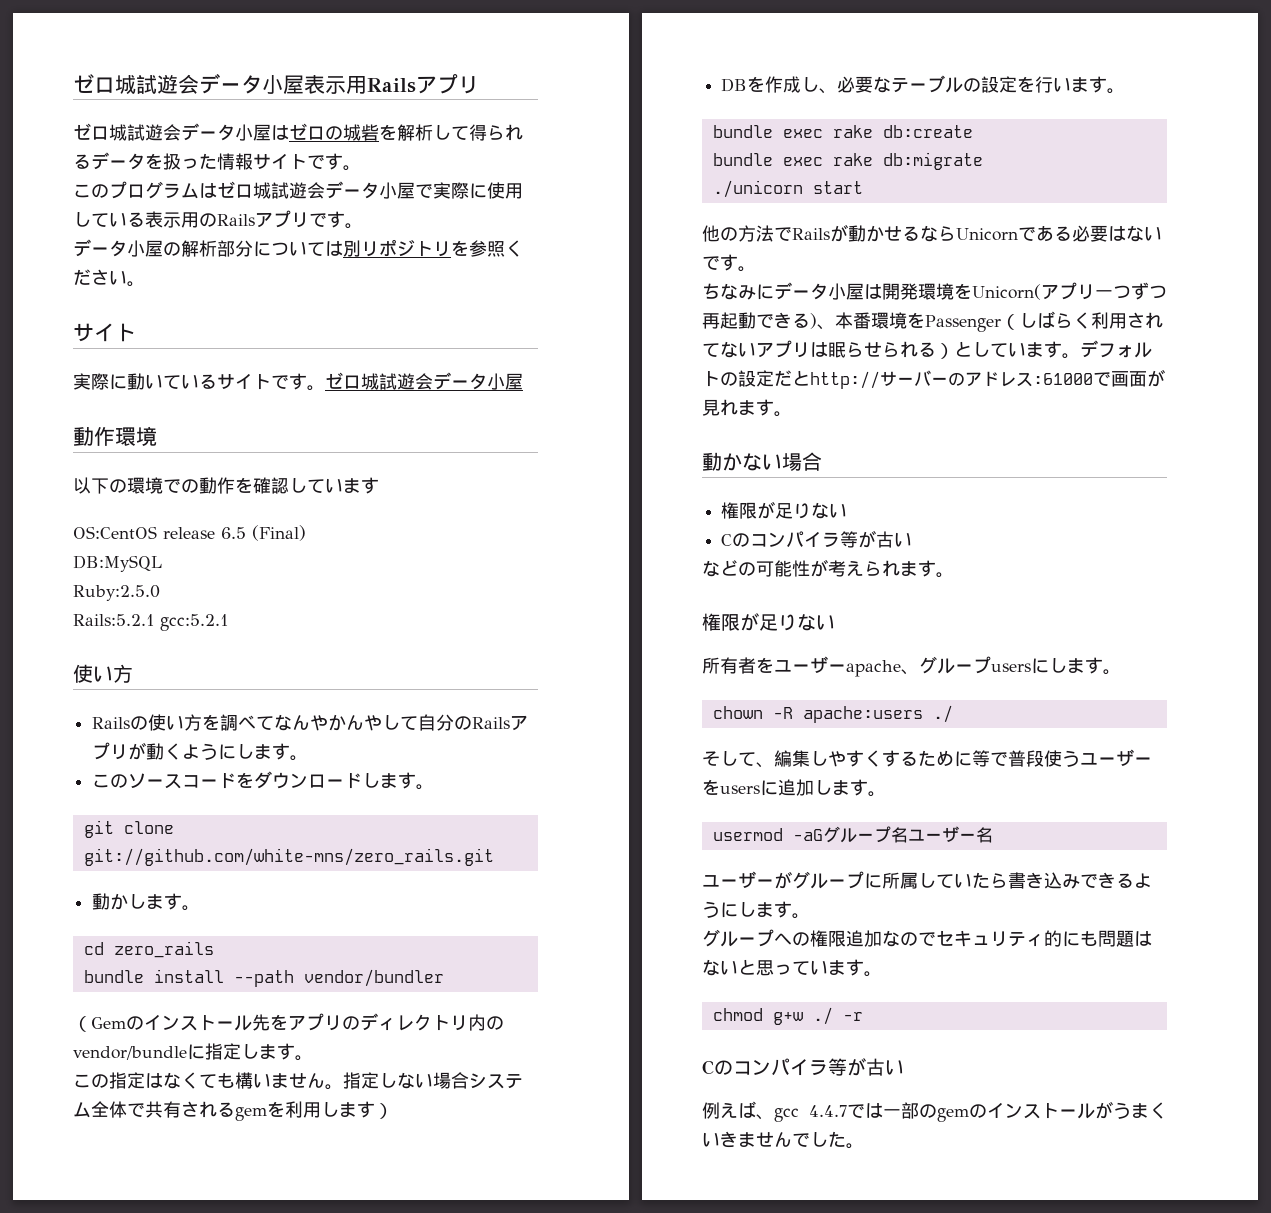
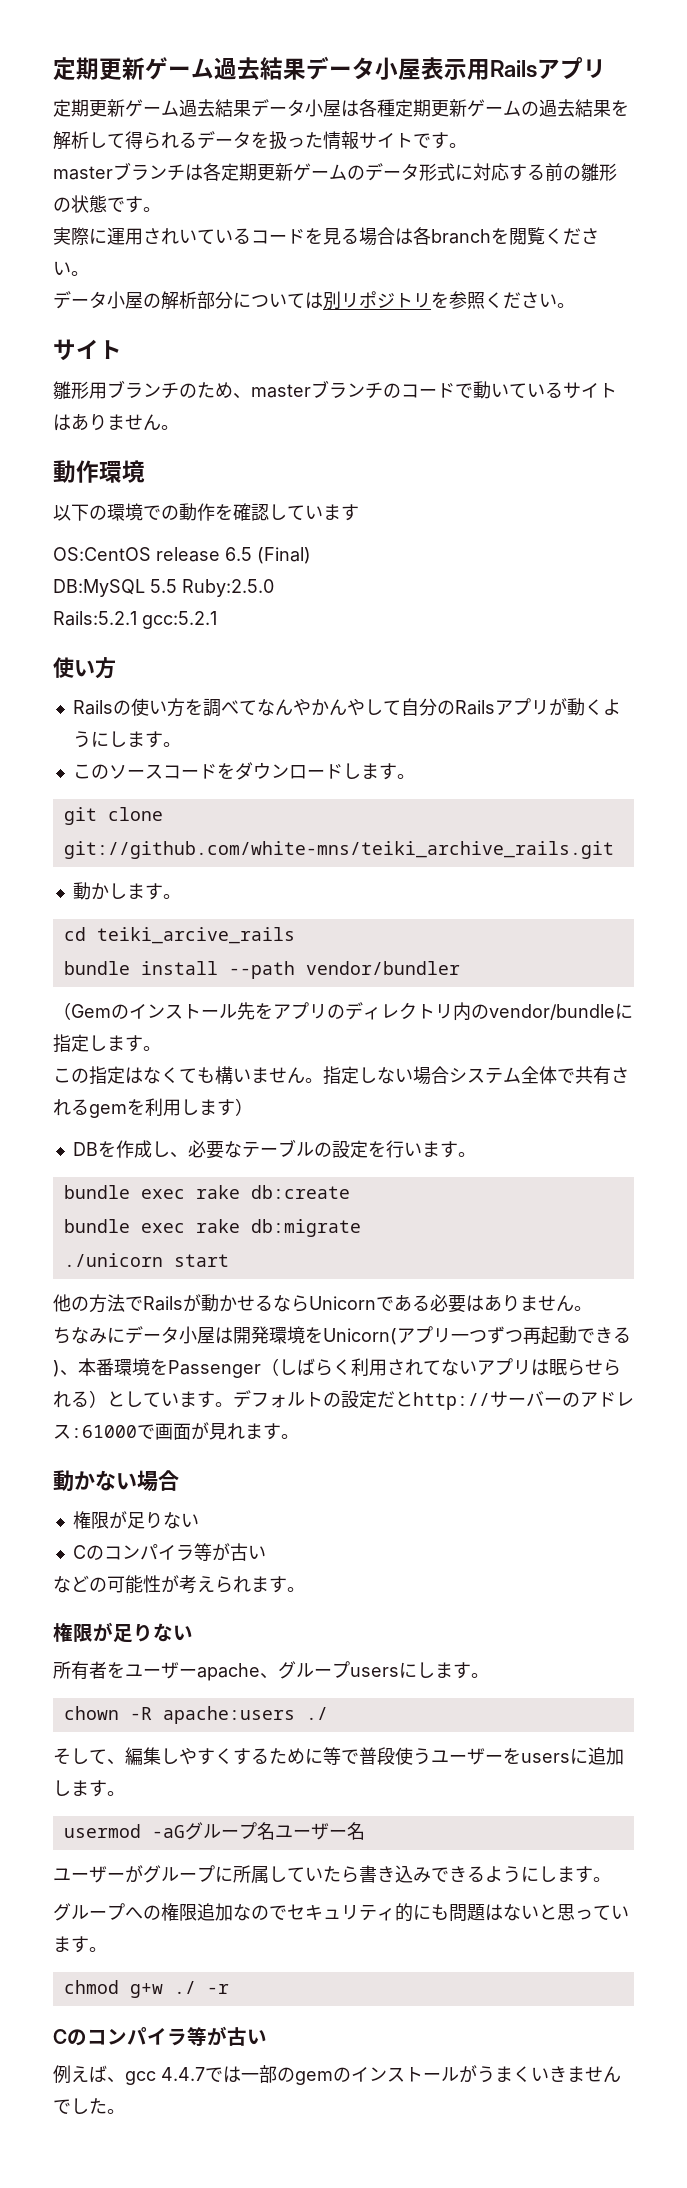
[73,74,199,95] ゼロ城試遊会 -> [53,57,306,81] 定期更新ゲーム過去結果
[73,123,379,141] ゼロ城試遊会データ小屋はゼロの城砦 -> [53,99,611,117] 定期更新ゲーム過去結果データ小屋は各種定期更新ゲームの過去結果
[73,181,523,199] [73,210,345,228] このプログラムはゼロ城試遊会データ小屋で実際に使用している表示用のRailsアプリです -> [53,162,617,181] [53,195,161,213] [53,227,599,246] [53,261,71,275] masterブランチは各定期更新ゲームのデータ形式に対応する前の雛形の状態です。 // 実際に運用されいているコードを見る場合は各branchを閲覧ください
[73,372,523,391] 実際に動いているサイトです。ゼロ城試遊会データ小屋 -> [53,380,617,399] [53,413,179,431] 雛形用ブランチのため、masterブランチのコードで動いているサイトはありません。
(162, 563) // -> [150,579,177,593] 5.5
[83,848,494,866] git://github.com/white-mns/zero_rails.git -> [63,841,614,859] git://github.com/white-mns/teiki_archive_rails.git
[113,941,214,958] zero_rails -> [96,927,295,944] teiki_arcive_rails
[1126,225,1162,242] [702,254,738,271] ないです -> [484,1294,574,1312] ありません

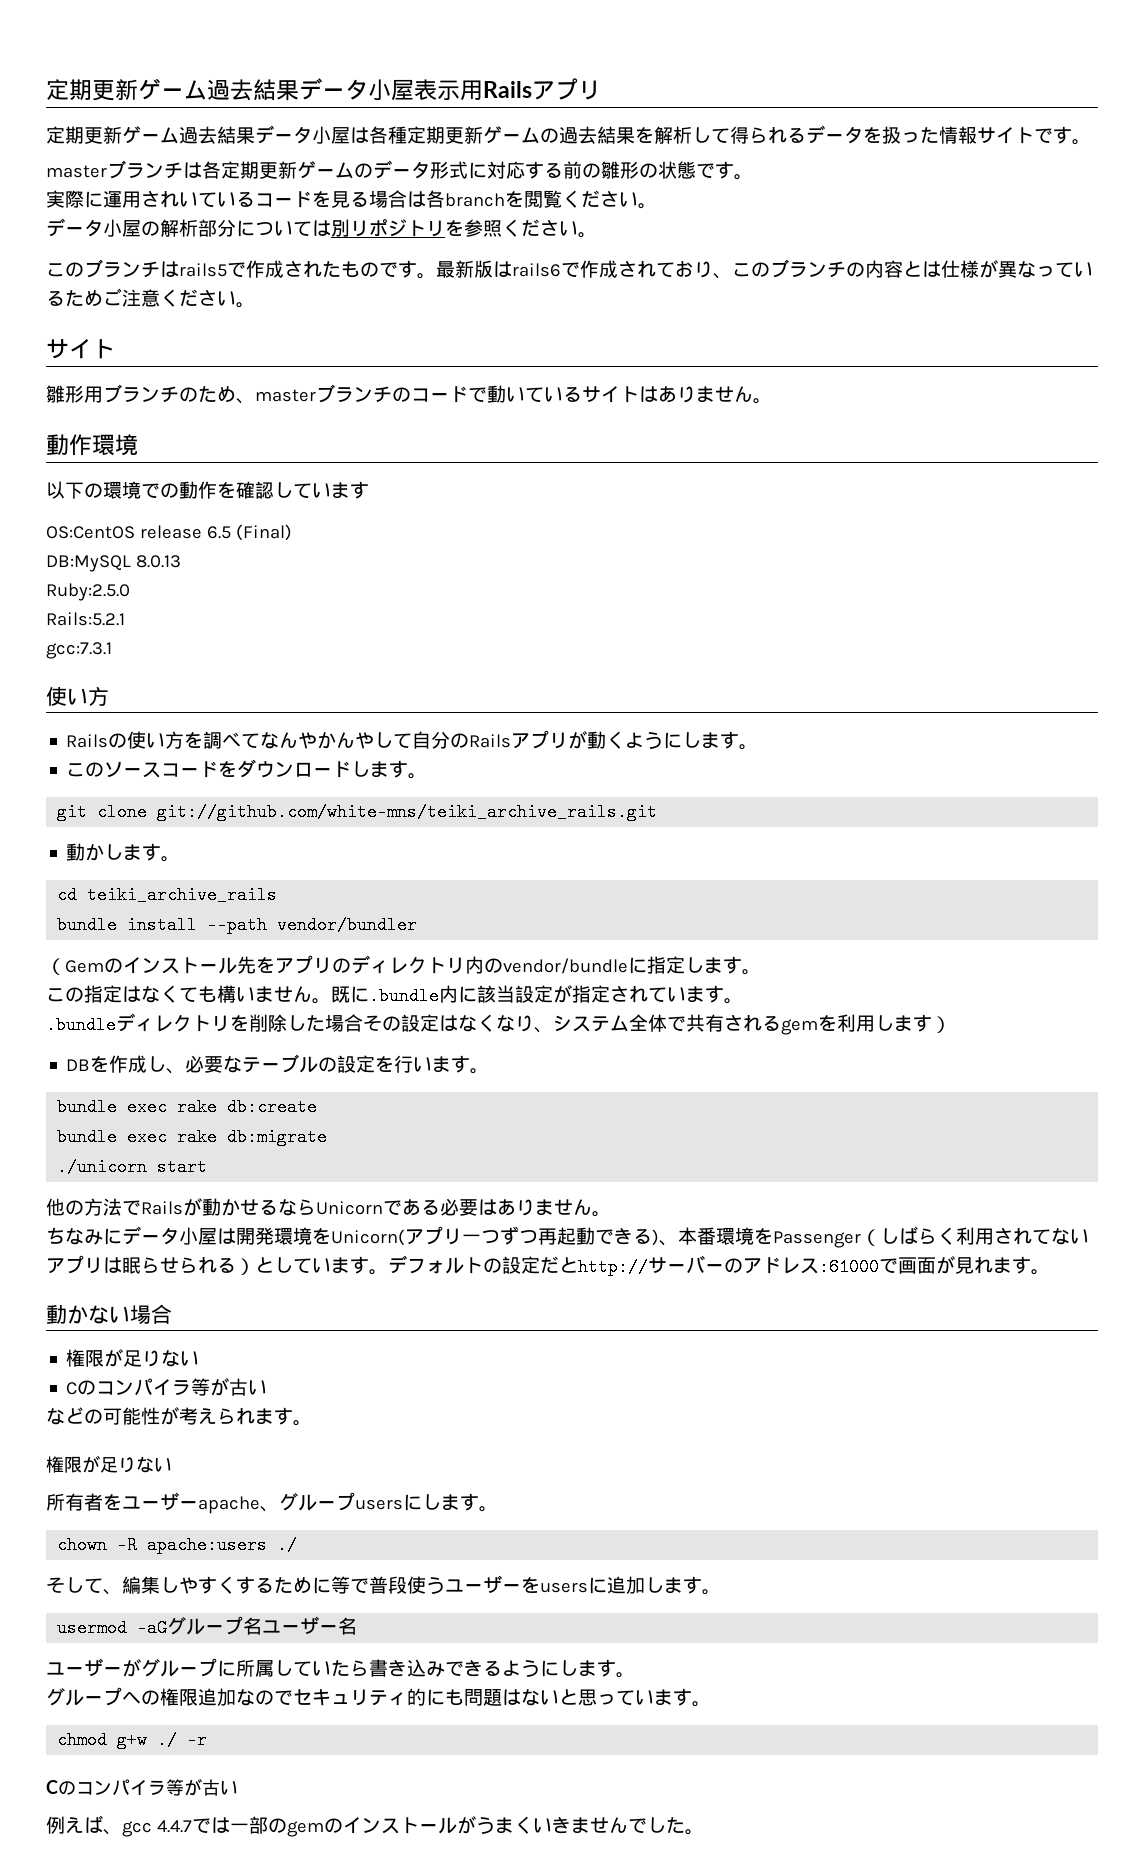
(575, 305) none -> [46,259,1093,279] [46,288,255,308] // このブランチはrails5で作成されたものです。最新版はrails6で作成されており、このブランチの内容とは仕様が異なっているためご注意ください。
[150,579,177,593] 5.5 -> [135,555,181,568] 8.0.13 //
[142,611,217,629] gcc:5.2.1 -> [46,642,112,659] // gcc:7.3.1
[96,927,295,944] teiki_arcive_rails -> [87,886,278,904] teiki_archive_rails
[323,1066,449,1085] 指定しない場合 -> [331,985,743,1005] [46,1013,553,1034] 既に.bundle内に該当設定が指定されています。 // .bundleディレクトリを削除した場合その設定はなくなり、

